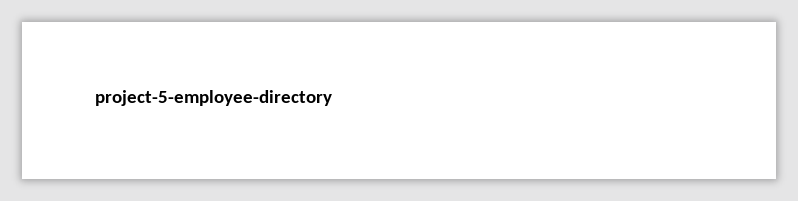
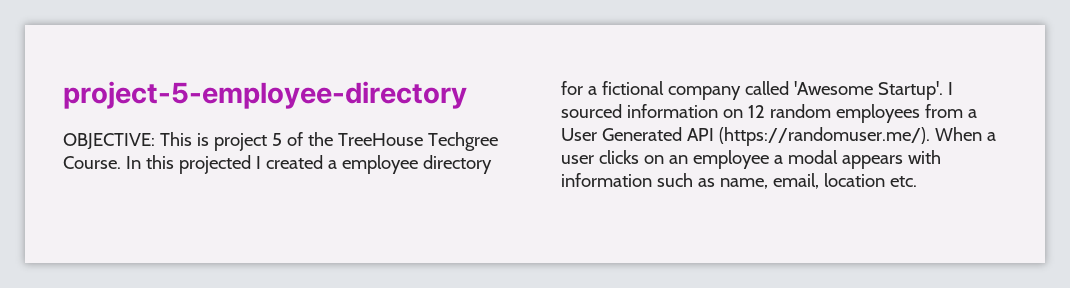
(332, 98) none -> [63,132,498,151] [63,155,492,174] [561,81,953,100] [561,104,977,123] [561,127,996,146] [561,150,941,169] [561,173,917,189] // OBJECTIVE: This is project 5 of the TreeHouse Techgree Course. In this projected I created a employee directory for a fictional company called 'Awesome Startup'. I sourced information on 12 random employees from a User Generated API (https://randomuser.me/). When a user clicks on an employee a modal appears with information such as name, email, location etc.

